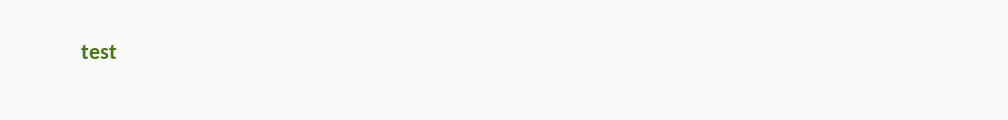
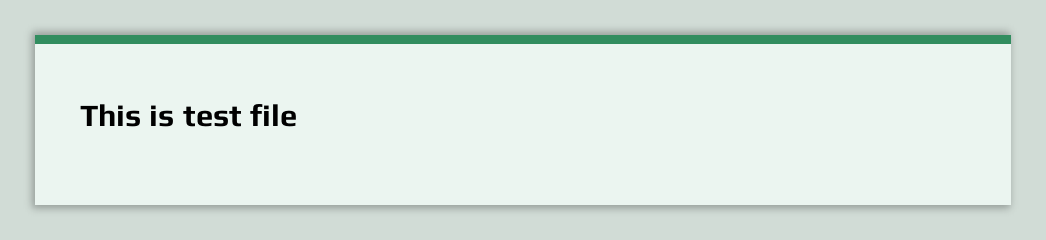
[81,45,117,59] test -> [80,104,298,127] This is test file

